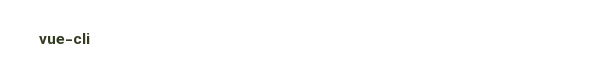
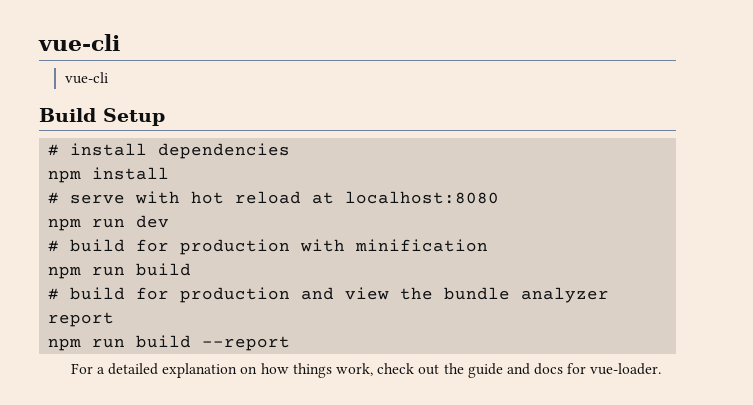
[39,33,90,44] vue-cli -> [38,34,120,51] [64,72,108,84] [39,108,165,126] [48,143,291,159] [48,167,170,183] [48,191,500,204] [48,215,170,231] [48,239,489,255] [48,263,192,279] [48,287,610,303] [48,312,115,327] [48,335,291,351] [70,363,662,378] vue-cli // vue-cli // Build Setup // # install dependencies // npm install // # serve with hot reload at localhost:8080 // npm run dev // # build for production with minification // npm run build // # build for production and view the bundle analyzer report // npm run build --report // For a detailed explanation on how things work, check out the guide and docs for vue-loader.

